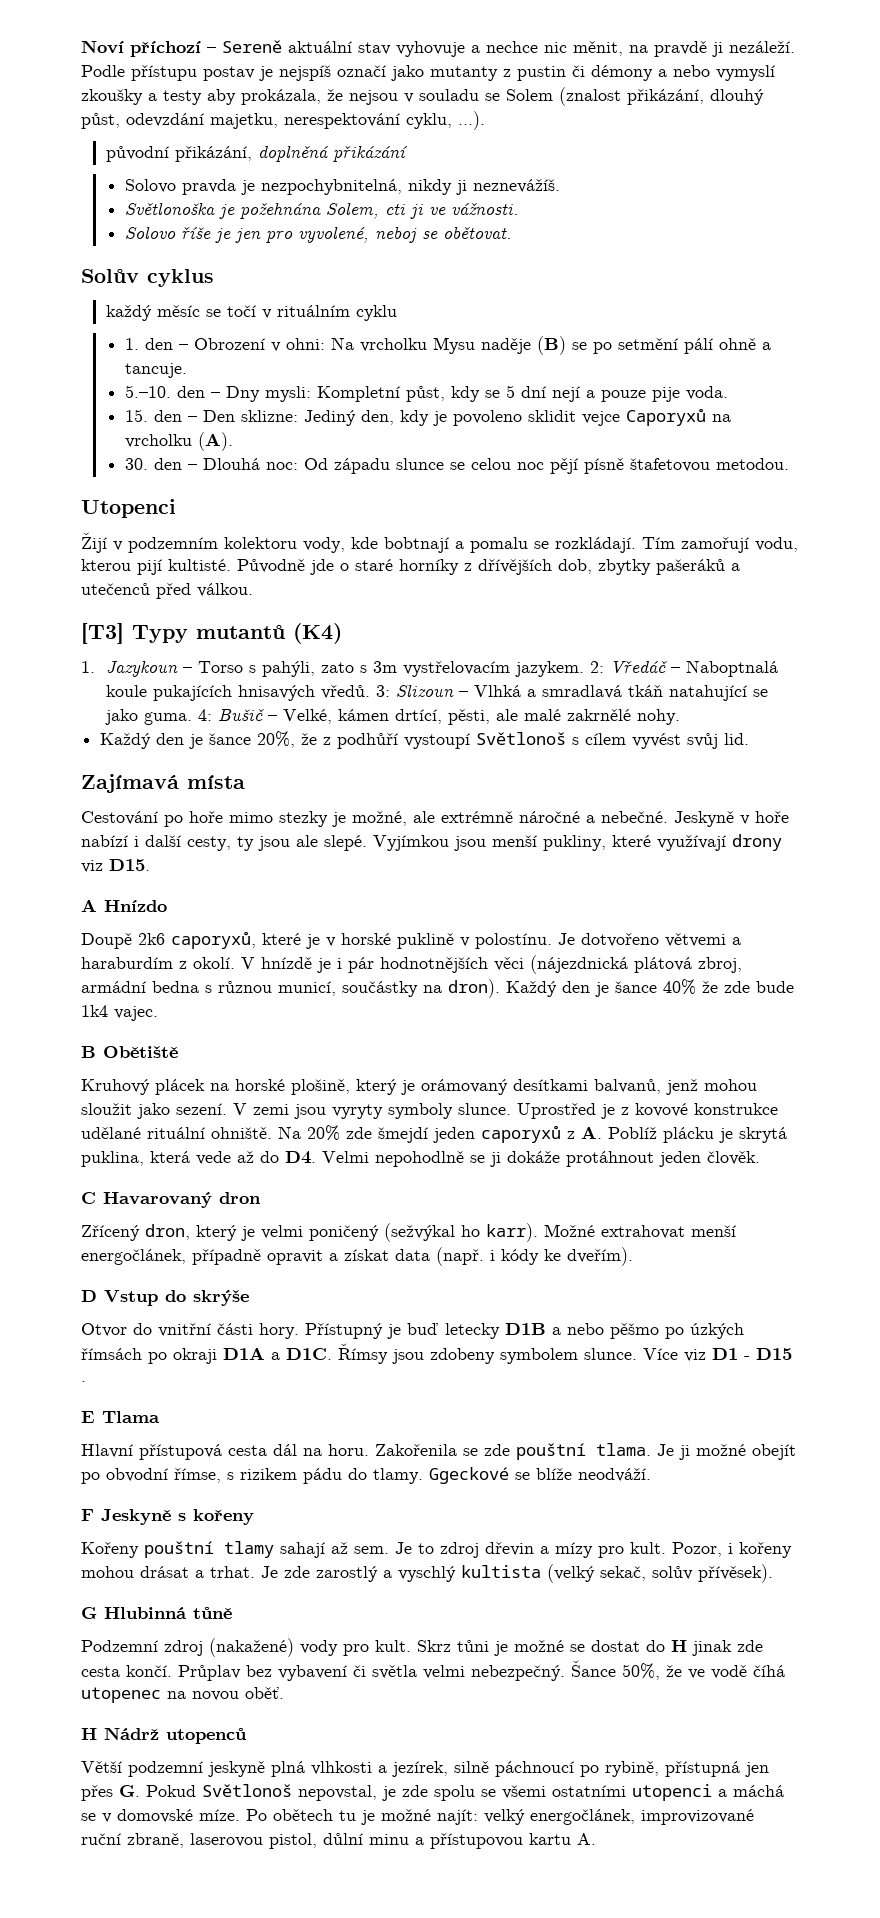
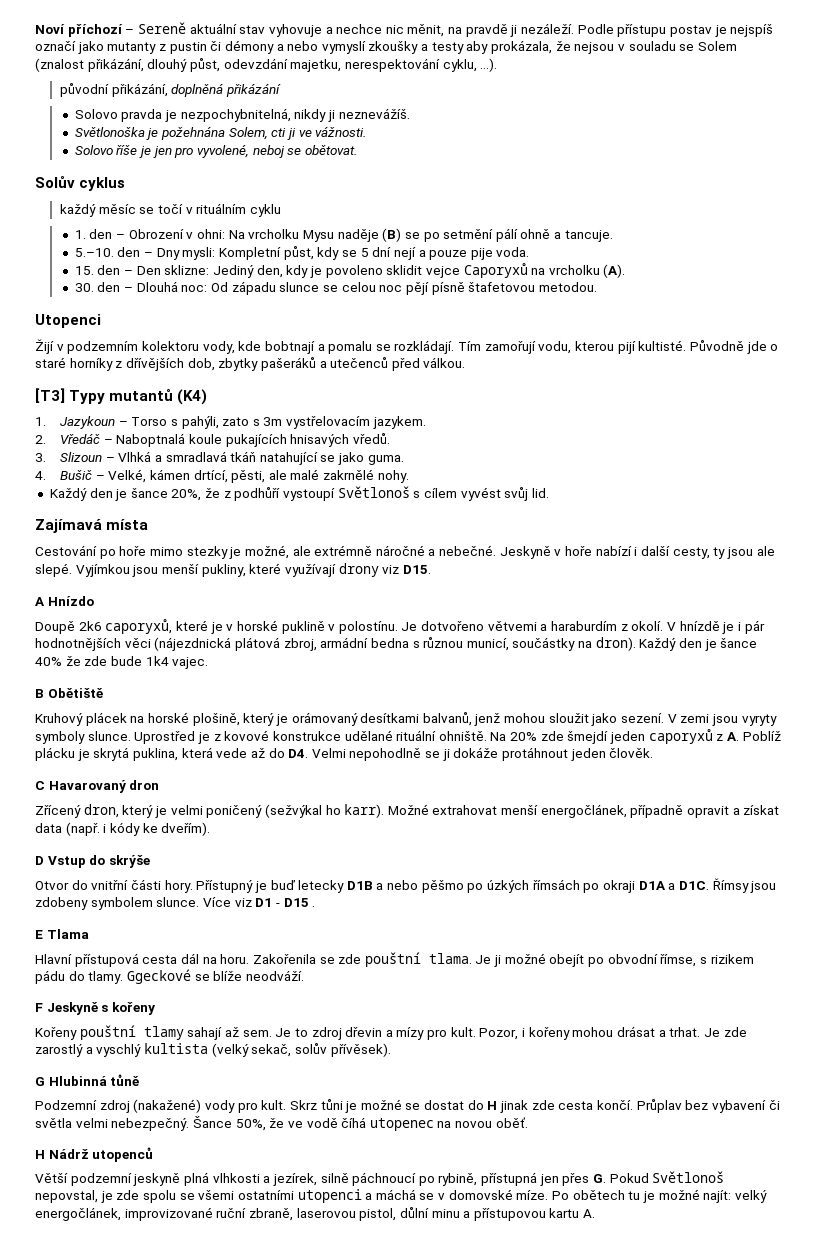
[589,661,604,673] 2: -> [35,435,46,444] // 2.
[375,685,390,697] 3: -> [35,453,46,462] // 3.
[197,709,212,721] 4: -> [35,471,46,480] // 4.

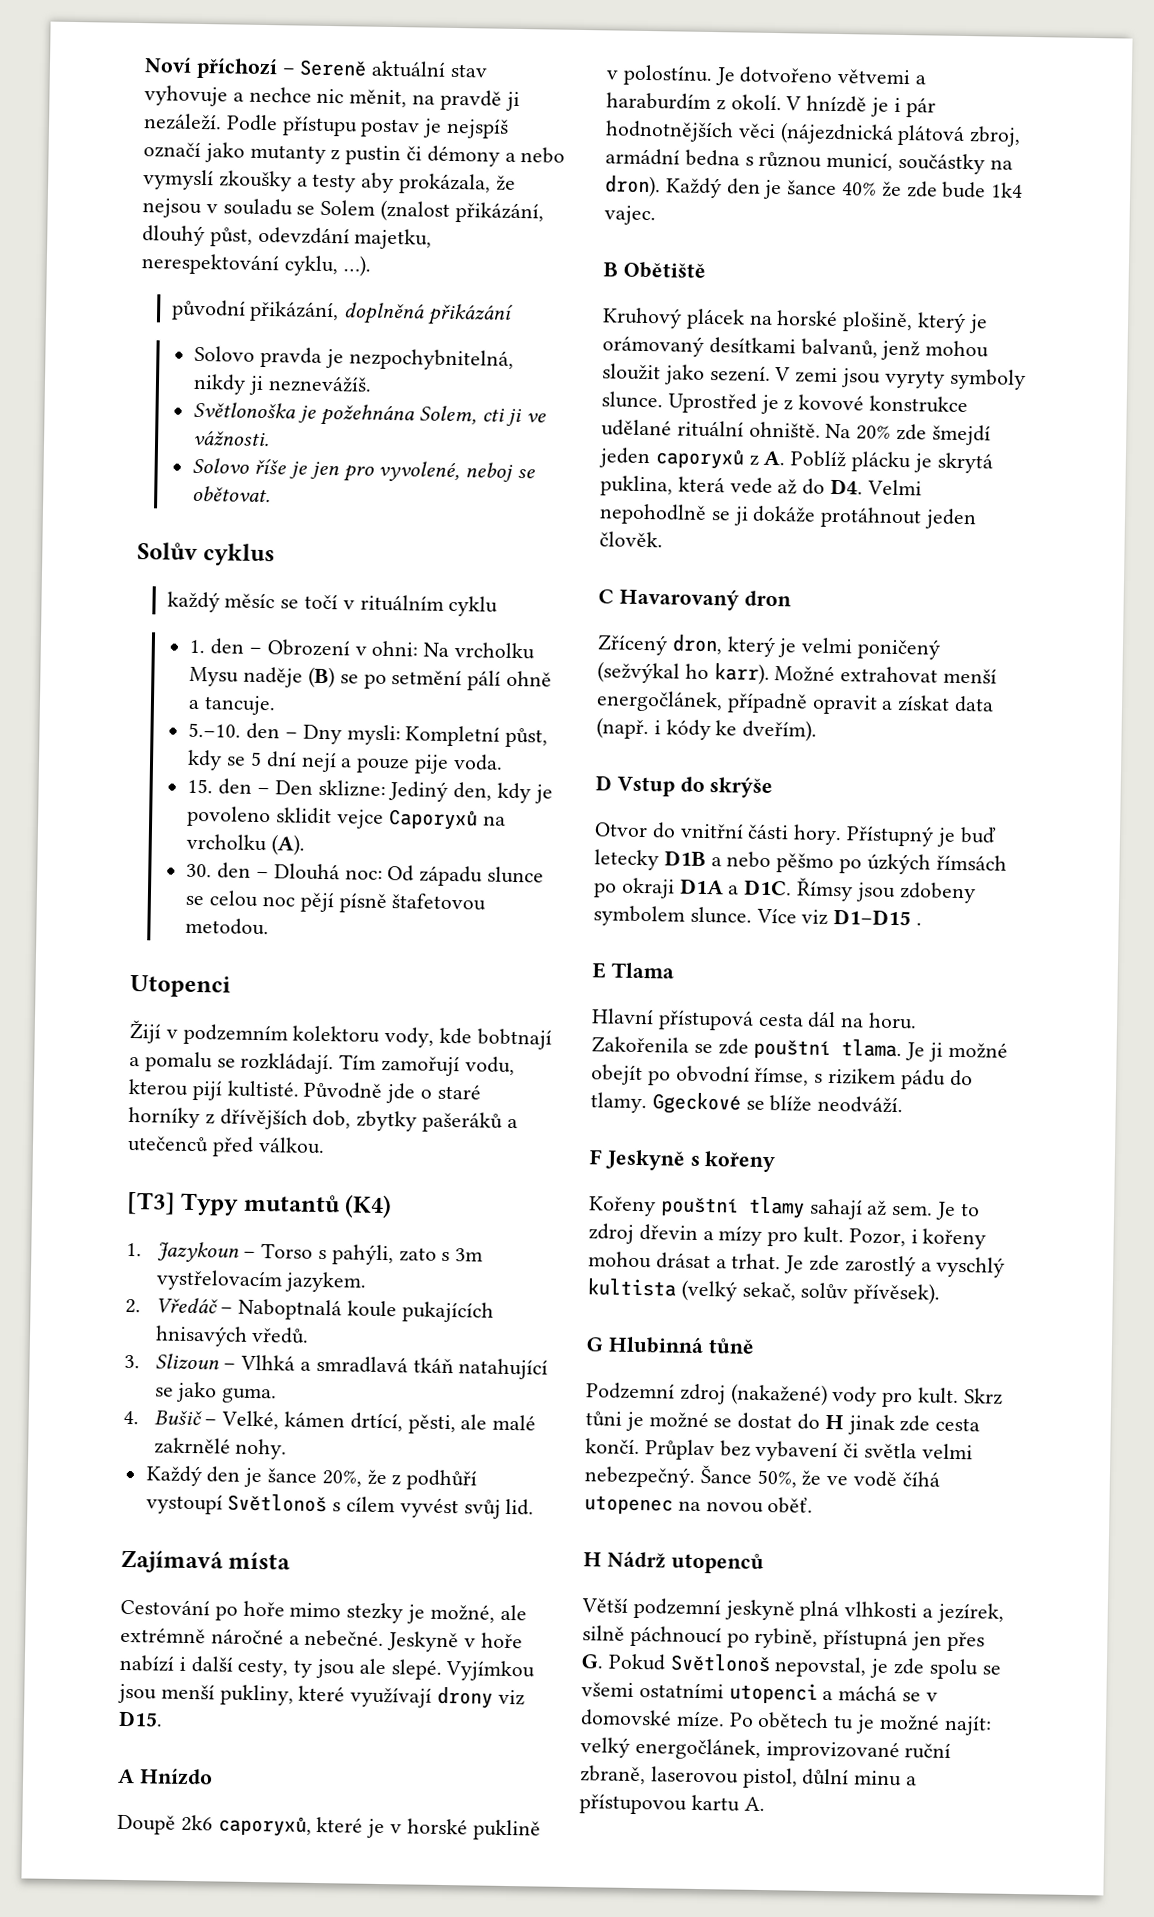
[255,898,309,907] D1 - D15 -> [833,909,912,926] D1–D15

